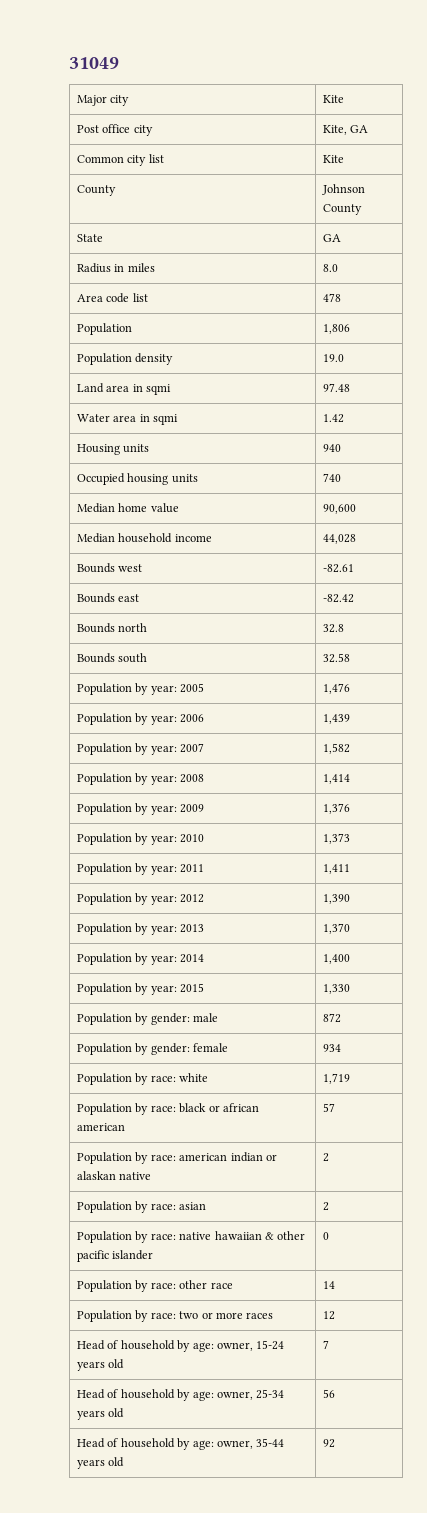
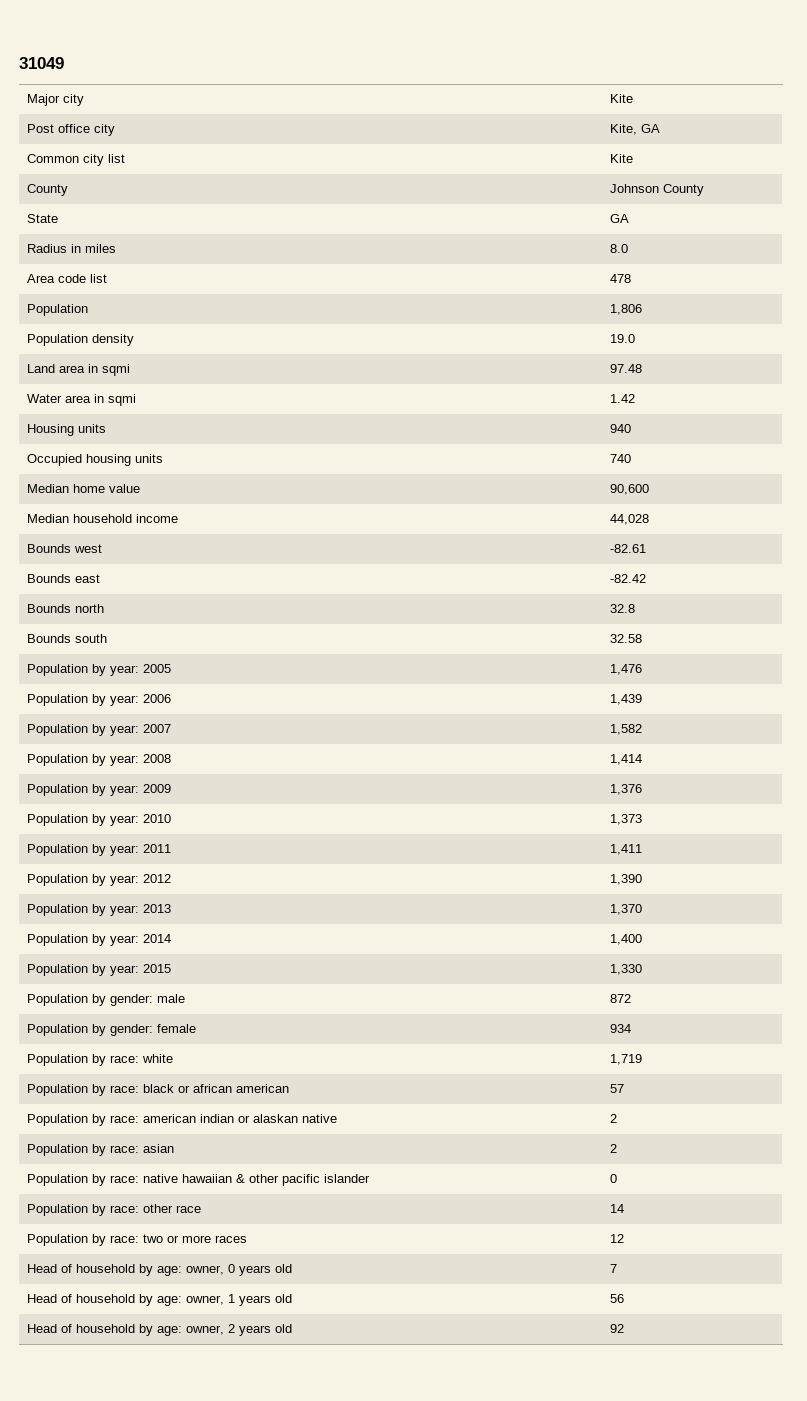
[256,1340,285,1350] 15-24 -> [228,1264,236,1273] 0
[256,1389,285,1399] 25-34 -> [228,1294,236,1303] 1
[256,1438,285,1447] 35-44 -> [228,1324,236,1333] 2

